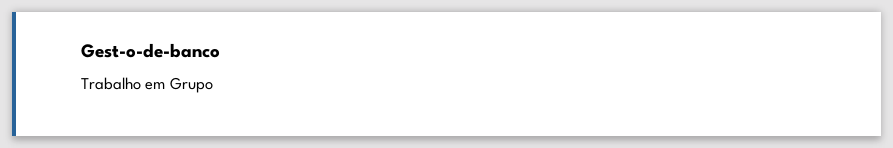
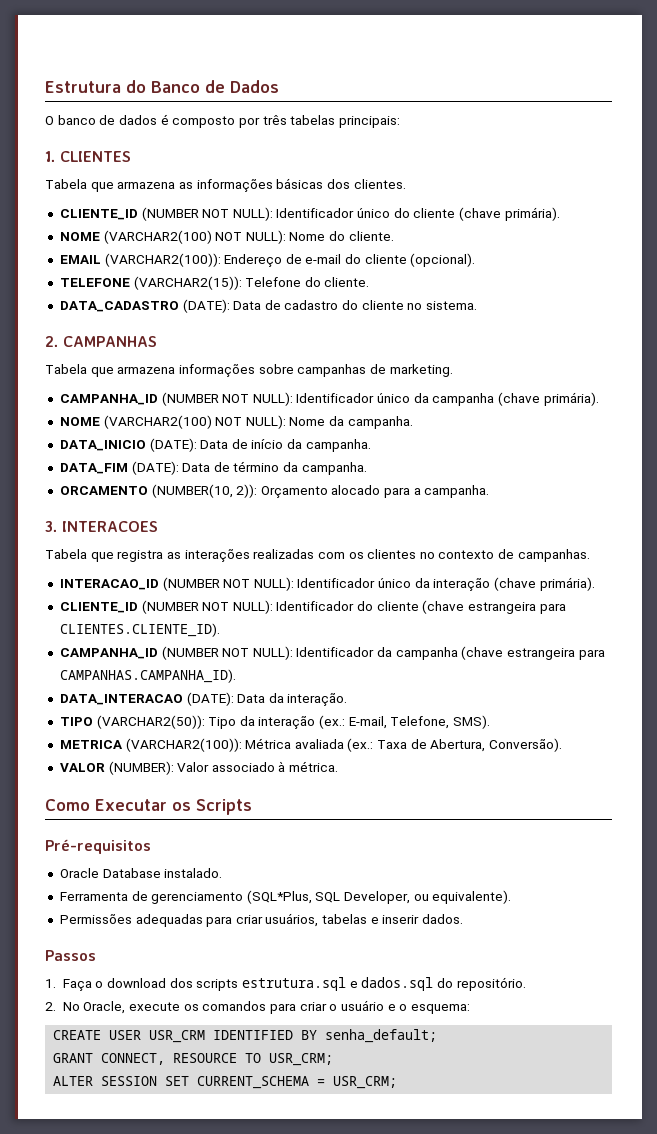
[81,43,220,58] [81,77,213,93] Gest-o-de-banco // Trabalho em Grupo -> [45,80,279,93] [45,114,400,128] [45,151,131,162] [45,178,406,192] [59,207,560,221] [59,230,394,244] [59,253,476,267] [59,276,370,290] [59,299,478,313] [45,336,157,347] [45,364,453,377] [59,392,599,406] [59,415,413,429] [59,438,371,452] [59,461,367,475] [59,484,490,498] [45,521,158,532] [45,549,590,562] [59,577,595,591] [59,600,566,614] [59,623,220,637] [59,646,605,660] [59,669,236,683] [59,692,348,706] [59,715,491,729] [59,738,563,752] [59,761,339,775] [45,799,252,815] [45,839,151,854] [59,868,223,878] [59,890,512,904] [59,913,464,927] [45,950,96,961] [45,977,526,991] [45,1000,470,1014] [53,1029,438,1043] [53,1053,334,1066] [53,1076,398,1089] Estrutura do Banco de Dados // O banco de dados é composto por três tabelas principais: // 1. CLIENTES // Tabela que armazena as informações básicas dos clientes. // CLIENTE_ID (NUMBER NOT NULL): Identificador único do cliente (chave primária). // NOME (VARCHAR2(100) NOT NULL): Nome do cliente. // EMAIL (VARCHAR2(100)): Endereço de e-mail do cliente (opcional). // TELEFONE (VARCHAR2(15)): Telefone do cliente. // DATA_CADASTRO (DATE): Data de cadastro do cliente no sistema. // 2. CAMPANHAS // Tabela que armazena informações sobre campanhas de marketing. // CAMPANHA_ID (NUMBER NOT NULL): Identificador único da campanha (chave primária). // NOME (VARCHAR2(100) NOT NULL): Nome da campanha. // DATA_INICIO (DATE): Data de início da campanha. // DATA_FIM (DATE): Data de término da campanha. // ORCAMENTO (NUMBER(10, 2)): Orçamento alocado para a campanha. // 3. INTERACOES // Tabela que registra as interações realizadas com os clientes no contexto de campanhas. // INTERACAO_ID (NUMBER NOT NULL): Identificador único da interação (chave primária). // CLIENTE_ID (NUMBER NOT NULL): Identificador do cliente (chave estrangeira para CLIENTES.CLIENTE_ID). // CAMPANHA_ID (NUMBER NOT NULL): Identificador da campanha (chave estrangeira para CAMPANHAS.CAMPANHA_ID). // DATA_INTERACAO (DATE): Data da interação. // TIPO (VARCHAR2(50)): Tipo da interação (ex.: E-mail, Telefone, SMS). // METRICA (VARCHAR2(100)): Métrica avaliada (ex.: Taxa de Abertura, Conversão). // VALOR (NUMBER): Valor associado à métrica. // Como Executar os Scripts // Pré-requisitos // Oracle Database instalado. // Ferramenta de gerenciamento (SQL*Plus, SQL Developer, ou equivalente). // Permissões adequadas para criar usuários, tabelas e inserir dados. // Passos // 1. Faça o download dos scripts estrutura.sql e dados.sql do repositório. // 2. No Oracle, execute os comandos para criar o usuário e o esquema: // CREATE USER USR_CRM IDENTIFIED BY senha_default; // GRANT CONNECT, RESOURCE TO USR_CRM; // ALTER SESSION SET CURRENT_SCHEMA = USR_CRM;

